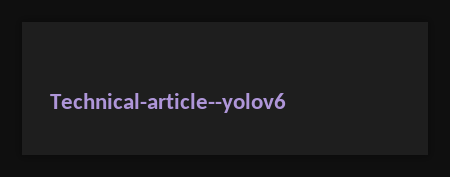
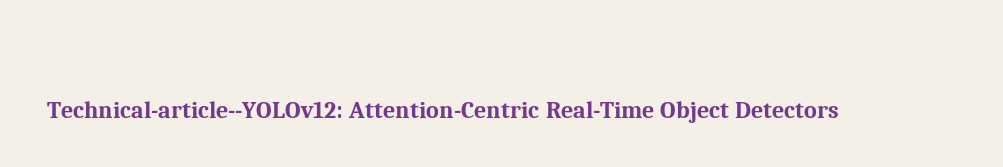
[50,93,286,113] Technical-article--yolov6 -> [47,101,840,123] Technical-article--YOLOv12: Attention-Centric Real-Time Object Detectors

